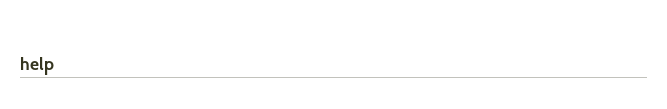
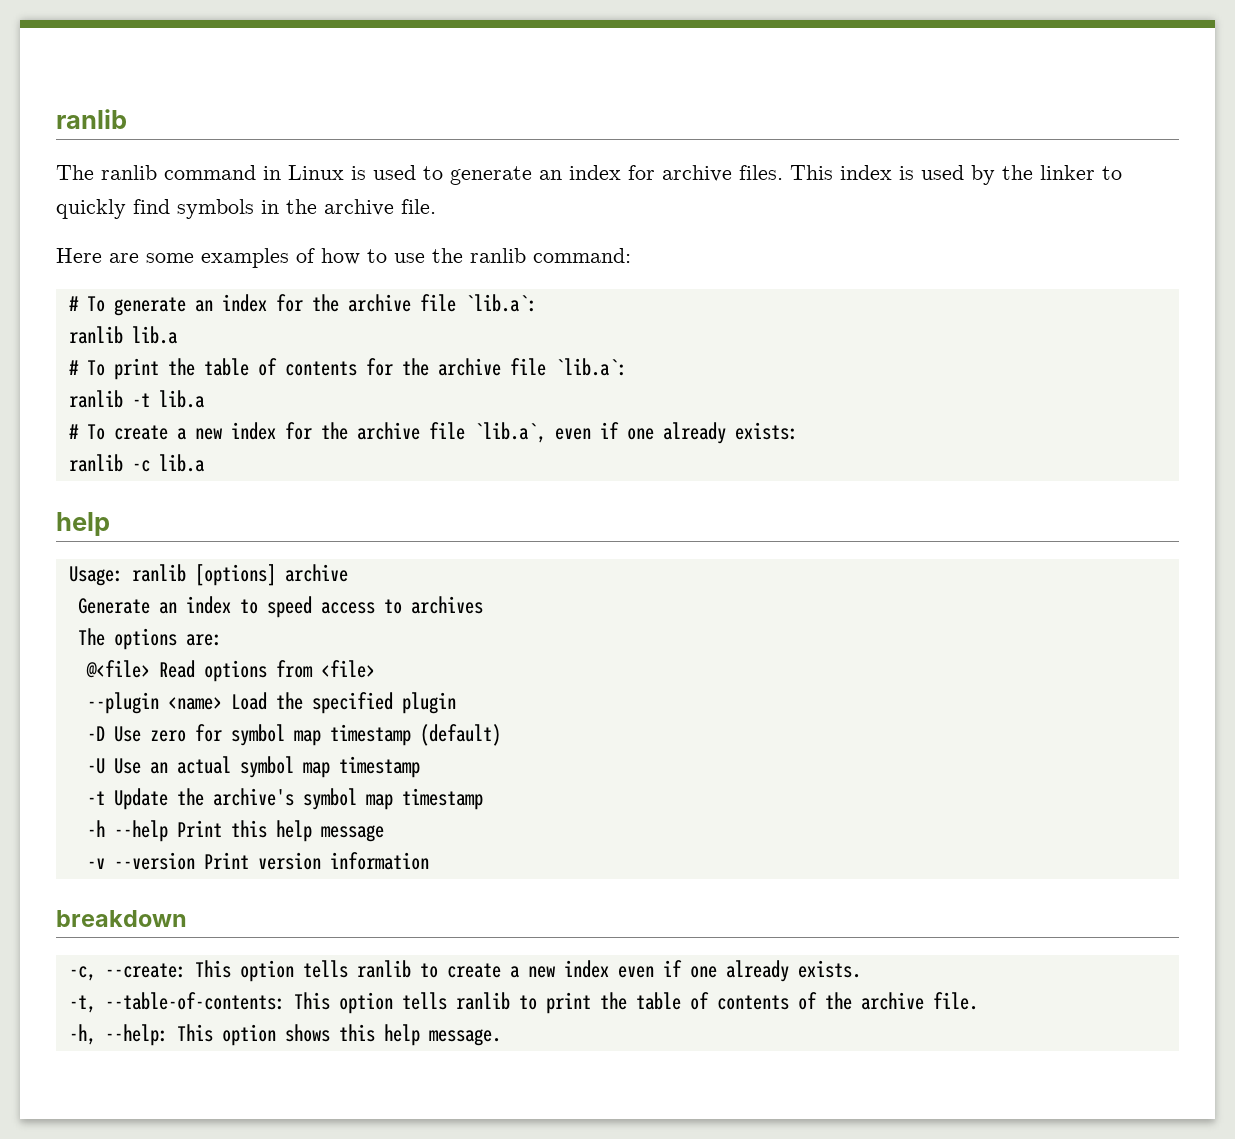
[20,57,54,75] help -> [56,109,127,129] [56,165,1122,185] [56,199,436,219] [56,248,631,268] [68,294,537,316] [68,326,178,344] [68,358,627,380] [68,390,205,408] [68,422,798,444] [68,454,205,472] [56,512,110,536] [68,564,348,586] [77,596,483,618] [77,628,222,650] [85,660,375,682] [86,692,456,714] [86,724,501,746] [86,756,420,778] [86,788,483,810] [86,820,384,842] [86,852,429,870] [56,910,187,927] [68,960,861,982] [68,992,978,1014] [68,1024,501,1046] ranlib // The ranlib command in Linux is used to generate an index for archive files. This index is used by the linker to quickly find symbols in the archive file. // Here are some examples of how to use the ranlib command: // # To generate an index for the archive file `lib.a`: // ranlib lib.a // # To print the table of contents for the archive file `lib.a`: // ranlib -t lib.a // # To create a new index for the archive file `lib.a`, even if one already exists: // ranlib -c lib.a // help // Usage: ranlib [options] archive // Generate an index to speed access to archives // The options are: // @<file> Read options from <file> // --plugin <name> Load the specified plugin // -D Use zero for symbol map timestamp (default) // -U Use an actual symbol map timestamp // -t Update the archive's symbol map timestamp // -h --help Print this help message // -v --version Print version information // breakdown // -c, --create: This option tells ranlib to create a new index even if one already exists. // -t, --table-of-contents: This option tells ranlib to print the table of contents of the archive file. // -h, --help: This option shows this help message.

